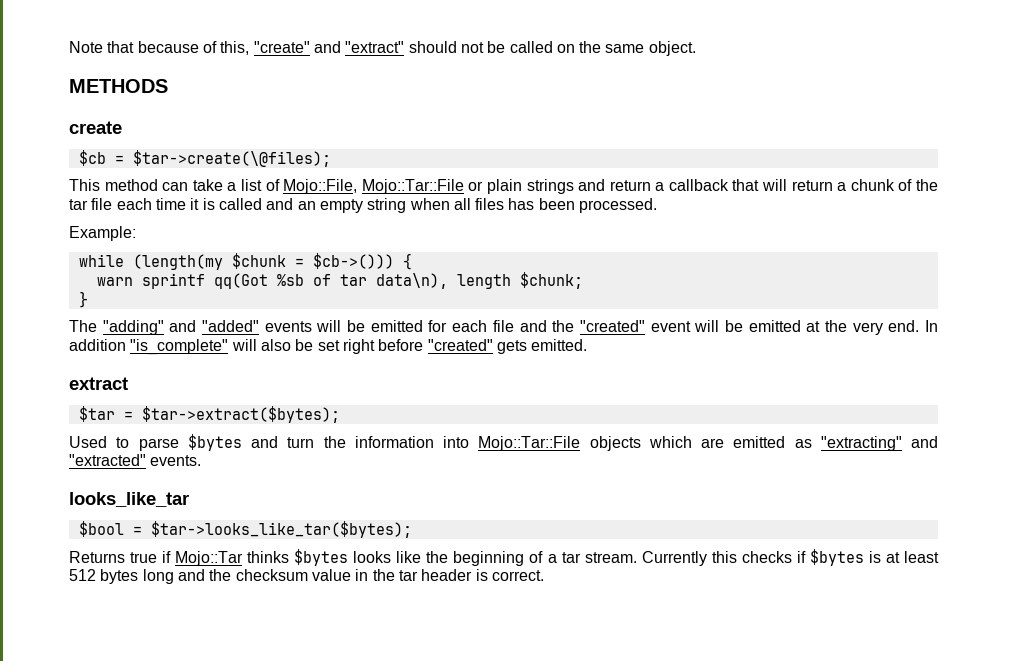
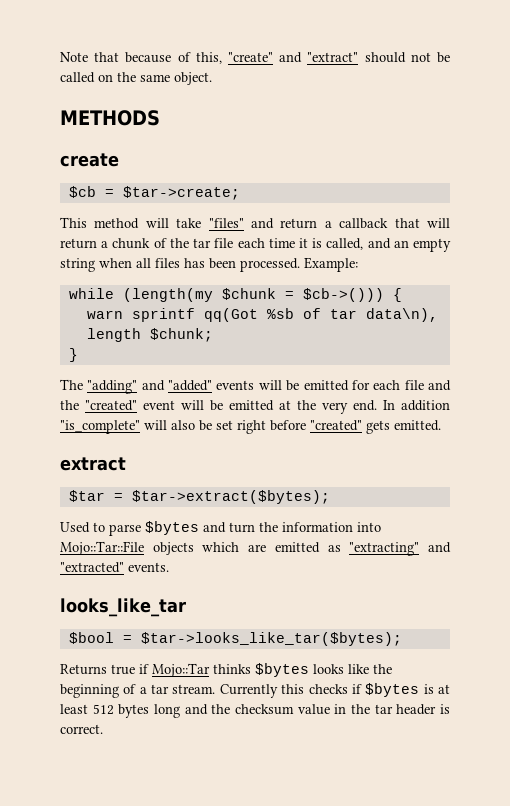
[132,150,331,167] $tar->create(\@files); -> [122,186,240,200] $tar->create;
[162,179,574,194] can take a list of Mojo::File, Mojo::Tar::File or plain strings -> [145,218,244,228] will take "files"
[218,198,262,210] called -> [326,238,364,250] called,
(658, 205) // -> (300, 265) none

